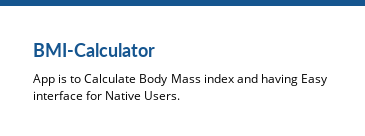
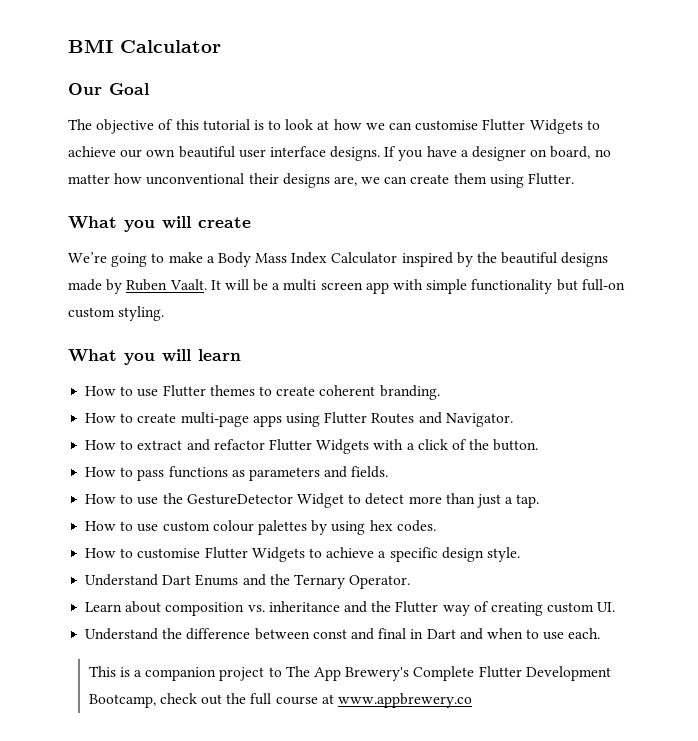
[33,43,155,57] [33,74,328,86] [33,91,181,100] BMI-Calculator // App is to Calculate Body Mass index and having Easy interface for Native Users. -> [68,39,221,53] [68,83,149,95] [68,119,600,134] [68,146,611,161] [68,173,575,188] [68,216,251,232] [68,252,609,267] [68,279,625,294] [68,306,165,321] [68,349,241,365] [85,385,440,400] [85,412,513,427] [85,439,539,454] [85,466,389,481] [85,493,540,508] [85,520,436,535] [85,547,520,562] [85,574,411,589] [85,601,616,616] [85,628,601,640] [88,666,611,681] [88,693,473,708] BMI Calculator // Our Goal // The objective of this tutorial is to look at how we can customise Flutter Widgets to achieve our own beautiful user interface designs. If you have a designer on board, no matter how unconventional their designs are, we can create them using Flutter. // What you will create // We’re going to make a Body Mass Index Calculator inspired by the beautiful designs made by Ruben Vaalt. It will be a multi screen app with simple functionality but full-on custom styling. // What you will learn // How to use Flutter themes to create coherent branding. // How to create multi-page apps using Flutter Routes and Navigator. // How to extract and refactor Flutter Widgets with a click of the button. // How to pass functions as parameters and fields. // How to use the GestureDetector Widget to detect more than just a tap. // How to use custom colour palettes by using hex codes. // How to customise Flutter Widgets to achieve a specific design style. // Understand Dart Enums and the Ternary Operator. // Learn about composition vs. inheritance and the Flutter way of creating custom UI. // Understand the difference between const and final in Dart and when to use each. // This is a companion project to The App Brewery's Complete Flutter Development Bootcamp, check out the full course at www.appbrewery.co

